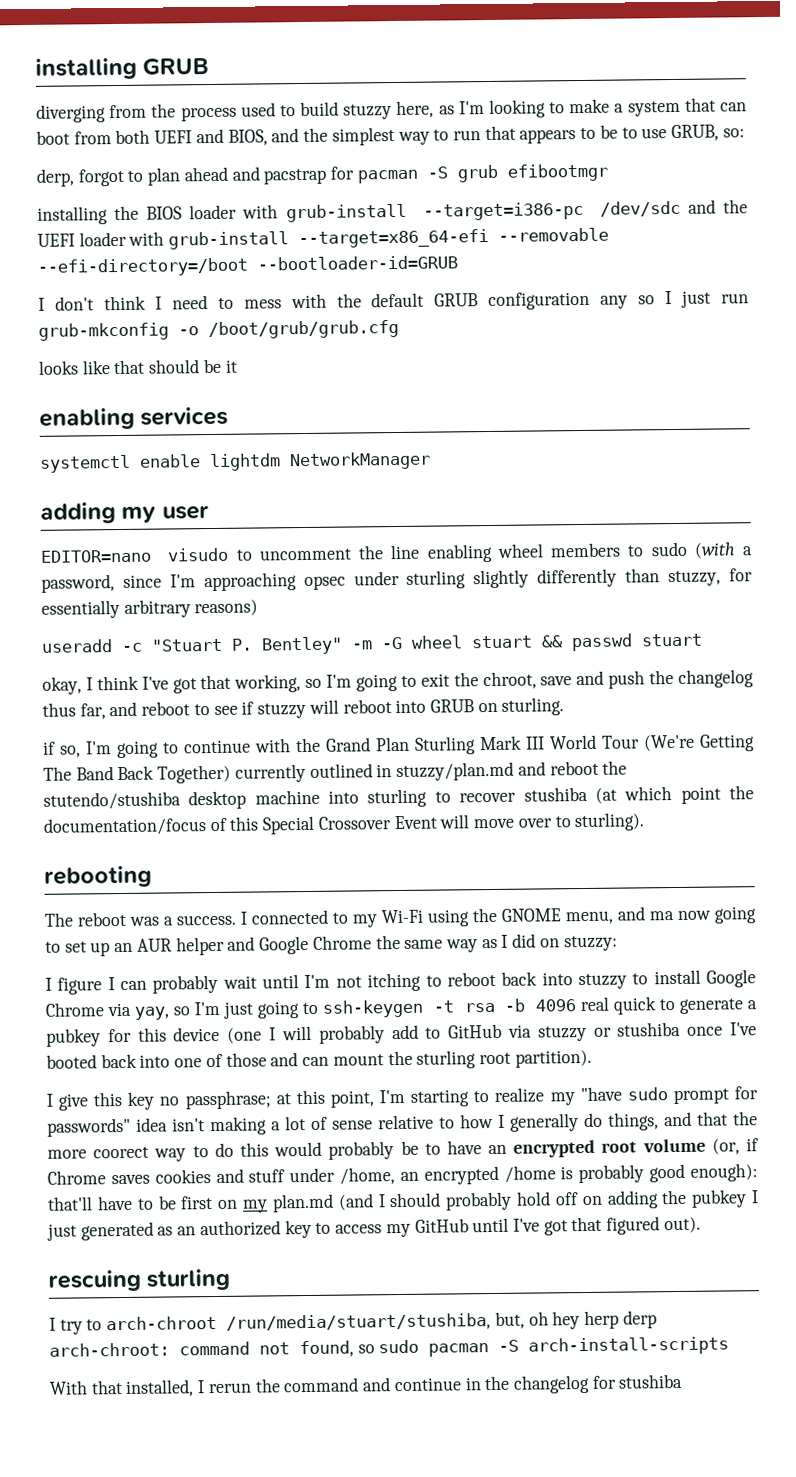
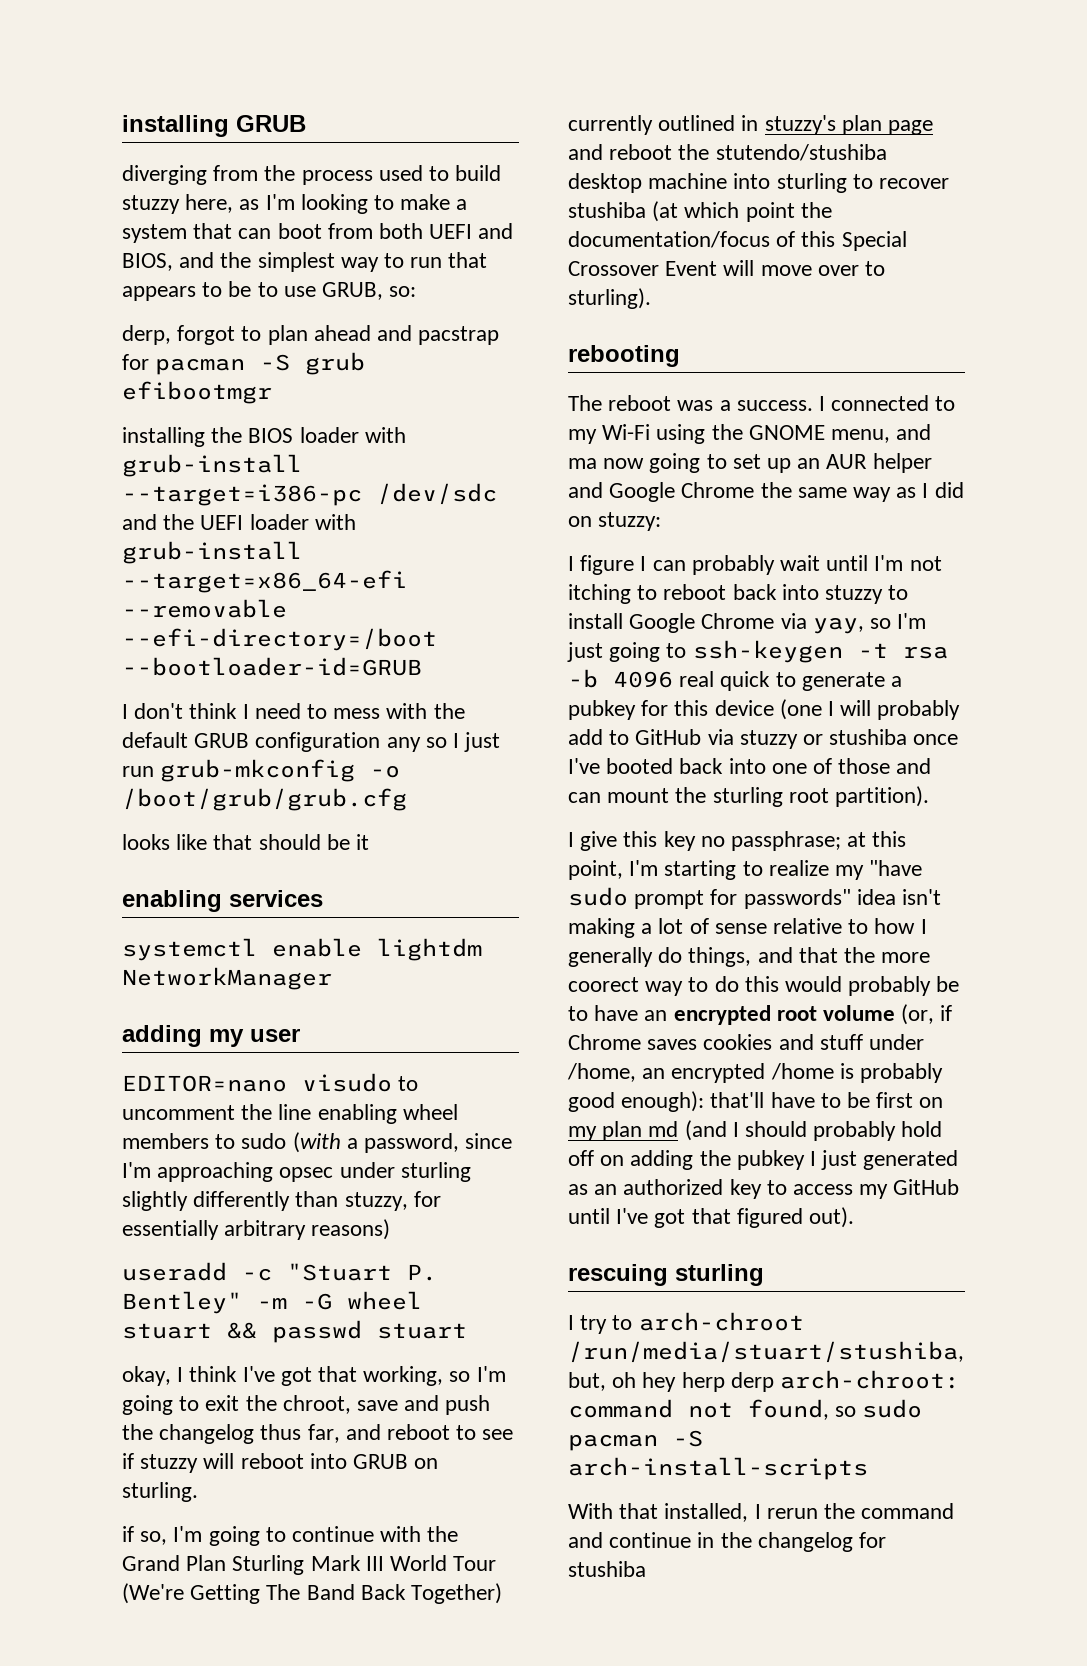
[396,761,515,782] stuzzy/plan.md -> [764,115,934,135] stuzzy's plan page
[271,1193,334,1213] plan.md -> [602,1121,679,1141] plan md

